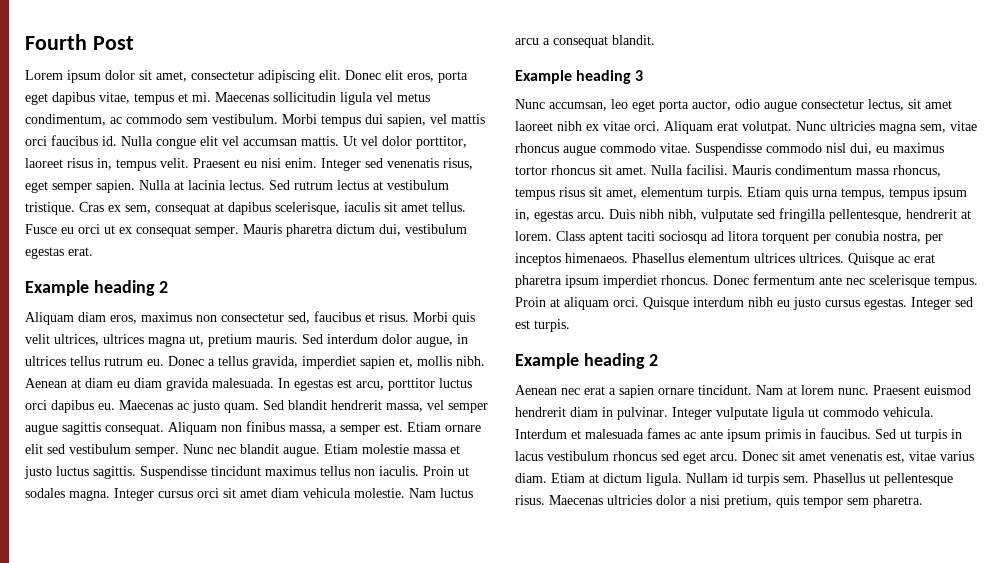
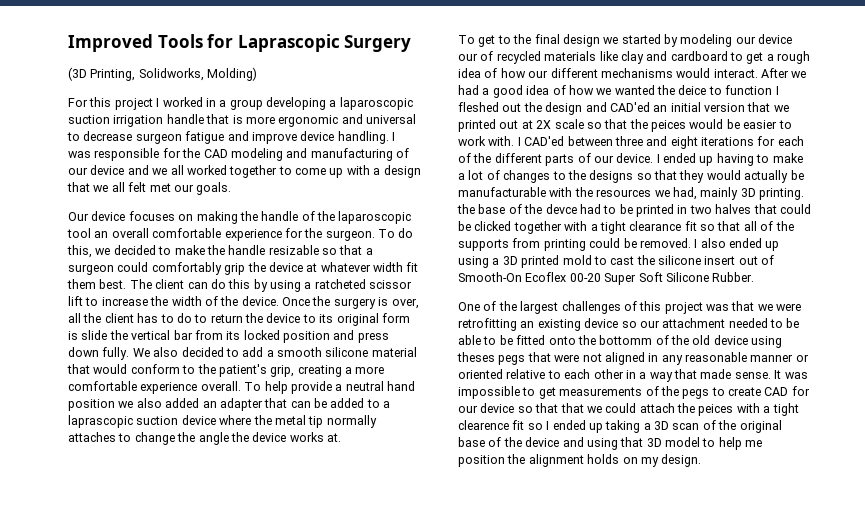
[25,34,134,50] [25,70,468,83] [25,92,430,105] [25,114,485,127] [25,135,467,149] [25,158,473,171] [25,180,449,193] [25,202,466,215] [25,224,467,237] [25,247,93,259] [25,280,169,296] [25,311,475,325] [25,334,468,347] [25,356,485,369] [25,378,472,391] [25,400,488,413] [25,421,481,435] [25,444,460,457] [24,466,469,479] [25,488,473,501] [515,35,655,48] [515,70,644,84] [515,99,952,112] [515,121,977,134] [515,143,944,156] [515,164,941,177] [515,187,967,200] [515,208,971,222] [515,231,943,244] [515,253,935,266] [515,274,978,288] [515,297,973,310] [515,319,570,332] [515,353,659,369] [515,385,971,398] [515,407,934,420] [515,428,962,442] [515,451,974,464] [515,473,953,486] [515,495,923,508] Fourth Post // Lorem ipsum dolor sit amet, consectetur adipiscing elit. Donec elit eros, porta eget dapibus vitae, tempus et mi. Maecenas sollicitudin ligula vel metus condimentum, ac commodo sem vestibulum. Morbi tempus dui sapien, vel mattis orci faucibus id. Nulla congue elit vel accumsan mattis. Ut vel dolor porttitor, laoreet risus in, tempus velit. Praesent eu nisi enim. Integer sed venenatis risus, eget semper sapien. Nulla at lacinia lectus. Sed rutrum lectus at vestibulum tristique. Cras ex sem, consequat at dapibus scelerisque, iaculis sit amet tellus. Fusce eu orci ut ex consequat semper. Mauris pharetra dictum dui, vestibulum egestas erat. // Example heading 2 // Aliquam diam eros, maximus non consectetur sed, faucibus et risus. Morbi quis velit ultrices, ultrices magna ut, pretium mauris. Sed interdum dolor augue, in ultrices tellus rutrum eu. Donec a tellus gravida, imperdiet sapien et, mollis nibh. Aenean at diam eu diam gravida malesuada. In egestas est arcu, porttitor luctus orci dapibus eu. Maecenas ac justo quam. Sed blandit hendrerit massa, vel semper augue sagittis consequat. Aliquam non finibus massa, a semper est. Etiam ornare elit sed vestibulum semper. Nunc nec blandit augue. Etiam molestie massa et justo luctus sagittis. Suspendisse tincidunt maximus tellus non iaculis. Proin ut sodales magna. Integer cursus orci sit amet diam vehicula molestie. Nam luctus arcu a consequat blandit. // Example heading 3 // Nunc accumsan, leo eget porta auctor, odio augue consectetur lectus, sit amet laoreet nibh ex vitae orci. Aliquam erat volutpat. Nunc ultricies magna sem, vitae rhoncus augue commodo vitae. Suspendisse commodo nisl dui, eu maximus tortor rhoncus sit amet. Nulla facilisi. Mauris condimentum massa rhoncus, tempus risus sit amet, elementum turpis. Etiam quis urna tempus, tempus ipsum in, egestas arcu. Duis nibh nibh, vulputate sed fringilla pellentesque, hendrerit at lorem. Class aptent taciti sociosqu ad litora torquent per conubia nostra, per inceptos himenaeos. Phasellus elementum ultrices ultrices. Quisque ac erat pharetra ipsum imperdiet rhoncus. Donec fermentum ante nec scelerisque tempus. Proin at aliquam orci. Quisque interdum nibh eu justo cursus egestas. Integer sed est turpis. // Example heading 2 // Aenean nec erat a sapien ornare tincidunt. Nam at lorem nunc. Praesent euismod hendrerit diam in pulvinar. Integer vulputate ligula ut commodo vehicula. Interdum et malesuada fames ac ante ipsum primis in faucibus. Sed ut turpis in lacus vestibulum rhoncus sed eget arcu. Donec sit amet venenatis est, vitae varius diam. Etiam at dictum ligula. Nullam id turpis sem. Phasellus ut pellentesque risus. Maecenas ultricies dolor a nisi pretium, quis tempor sem pharetra. -> [68,34,412,52] [68,67,258,81] [68,97,413,110] [68,114,416,127] [67,131,395,144] [68,148,409,161] [68,165,421,178] [67,182,232,195] [68,211,412,224] [67,228,414,241] [67,245,373,258] [68,262,419,275] [67,279,413,292] [68,296,419,309] [68,313,410,326] [68,330,389,343] [68,347,417,360] [67,364,385,377] [68,381,415,394] [68,398,391,411] [68,415,377,428] [68,432,341,445] [458,34,793,47] [458,51,811,64] [458,68,807,78] [458,85,779,98] [458,102,789,115] [458,119,792,132] [458,136,804,149] [458,153,803,166] [458,170,804,183] [458,187,804,200] [457,204,811,217] [458,221,794,234] [458,238,780,251] [458,255,775,268] [458,272,755,285] [458,301,802,314] [458,318,800,331] [458,335,783,348] [457,352,809,365] [458,369,808,382] [458,386,810,399] [458,403,799,416] [458,420,782,433] [458,437,763,450] [458,454,702,467] Improved Tools for Laprascopic Surgery // (3D Printing, Solidworks, Molding) // For this project I worked in a group developing a laparoscopic suction irrigation handle that is more ergonomic and universal to decrease surgeon fatigue and improve device handling. I was responsible for the CAD modeling and manufacturing of our device and we all worked together to come up with a design that we all felt met our goals. // Our device focuses on making the handle of the laparoscopic tool an overall comfortable experience for the surgeon. To do this, we decided to make the handle resizable so that a surgeon could comfortably grip the device at whatever width fit them best. The client can do this by using a ratcheted scissor lift to increase the width of the device. Once the surgery is over, all the client has to do to return the device to its original form is slide the vertical bar from its locked position and press down fully. We also decided to add a smooth silicone material that would conform to the patient's grip, creating a more comfortable experience overall. To help provide a neutral hand position we also added an adapter that can be added to a laprascopic suction device where the metal tip normally attaches to change the angle the device works at. // To get to the final design we started by modeling our device our of recycled materials like clay and cardboard to get a rough idea of how our different mechanisms would interact. After we had a good idea of how we wanted the deice to function I fleshed out the design and CAD'ed an initial version that we printed out at 2X scale so that the peices would be easier to work with. I CAD'ed between three and eight iterations for each of the different parts of our device. I ended up having to make a lot of changes to the designs so that they would actually be manufacturable with the resources we had, mainly 3D printing. the base of the devce had to be printed in two halves that could be clicked together with a tight clearance fit so that all of the supports from printing could be removed. I also ended up using a 3D printed mold to cast the silicone insert out of Smooth-On Ecoflex 00-20 Super Soft Silicone Rubber. // One of the largest challenges of this project was that we were retrofitting an existing device so our attachment needed to be able to be fitted onto the bottomm of the old device using theses pegs that were not aligned in any reasonable manner or oriented relative to each other in a way that made sense. It was impossible to get measurements of the pegs to create CAD for our device so that that we could attach the peices with a tight clearence fit so I ended up taking a 3D scan of the original base of the device and using that 3D model to help me position the alignment holds on my design.

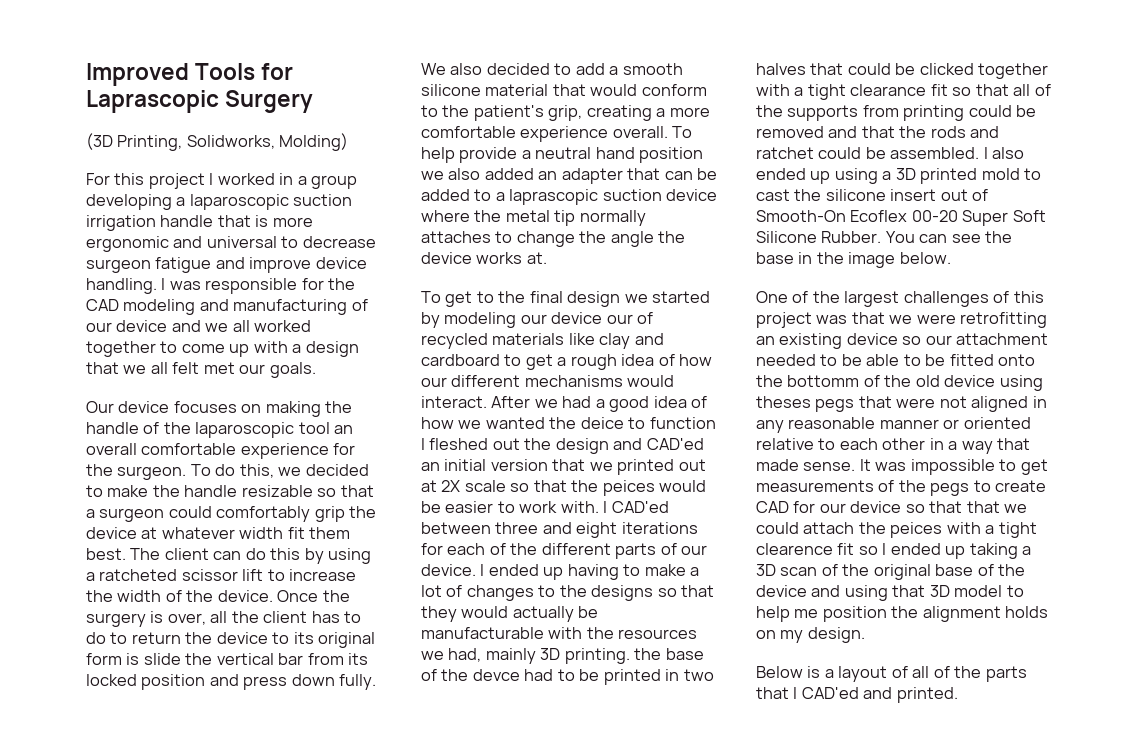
[639,238,691,248] removed. -> [756,126,1000,138] [756,147,980,159] removed and that the rods and ratchet could be assembled.
(755, 277) none -> [885,231,1013,243] [756,252,951,268] You can see the base in the image below.
(702, 460) none -> [756,666,1027,682] [756,687,958,703] // Below is a layout of all of the parts that I CAD'ed and printed.

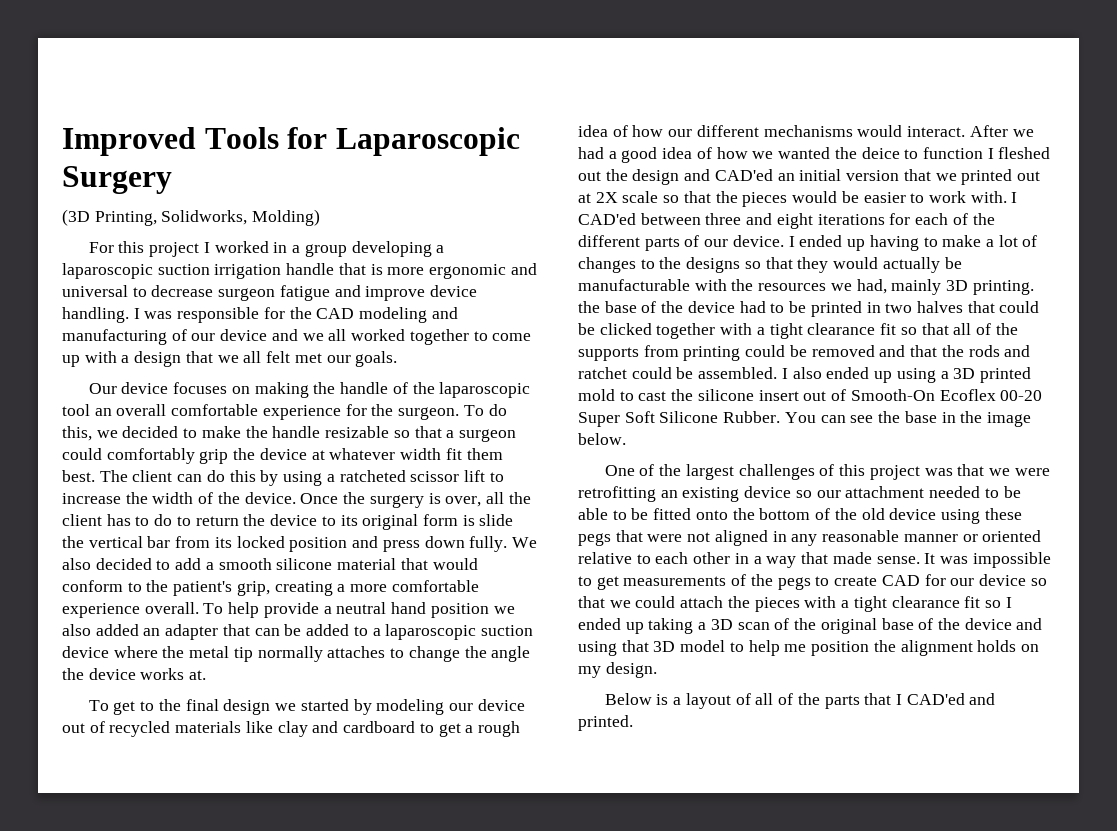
[86,90,219,113] Laprascopic -> [335,127,520,156] Laparoscopic
[509,189,599,205] laprascopic -> [385,624,477,640] laparoscopic
[606,314,633,324] our -> [62,723,85,733] out
[602,480,655,496] peices -> [742,192,788,207] pieces
[472,669,520,681] devce -> [687,301,735,313] device
[787,375,860,387] bottomm -> [759,508,811,520] bottom
[756,396,811,408] theses -> [984,508,1022,520] these
[966,501,1000,513] that -> (605, 602) none
[890,522,1037,538] [756,543,833,555] peices with a tight clearence -> [754,596,960,612] pieces with a tight clearance

